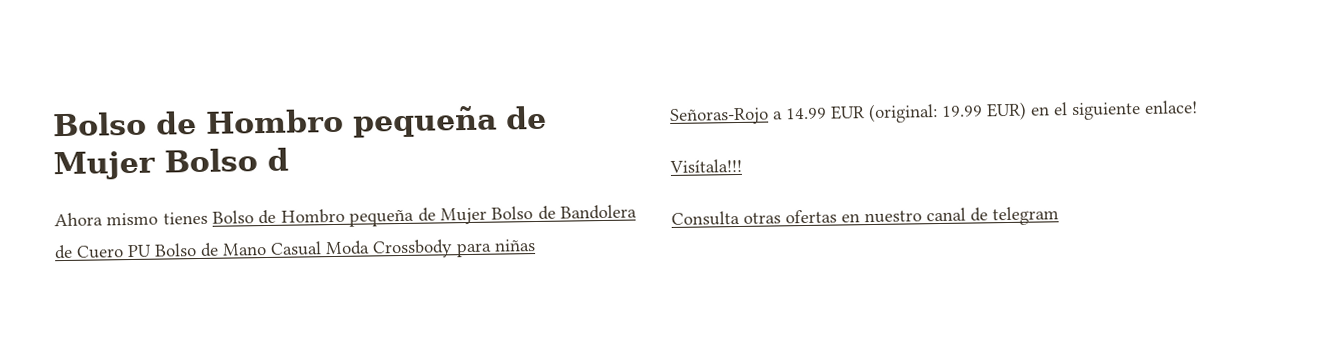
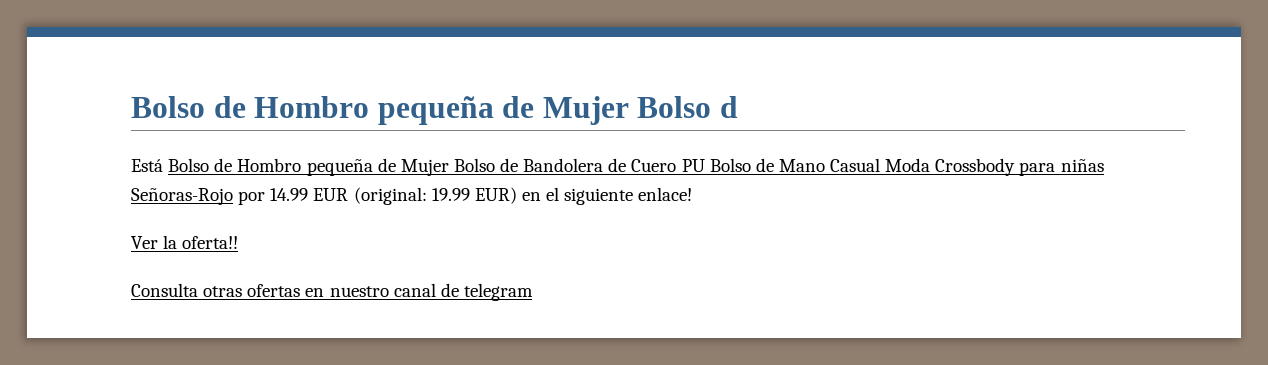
[54,211,208,227] Ahora mismo tienes -> [131,159,163,172] Está
[773,111,783,120] a -> [238,191,266,205] por
[669,158,742,174] Visítala!!! -> [131,235,239,249] Ver la oferta!!

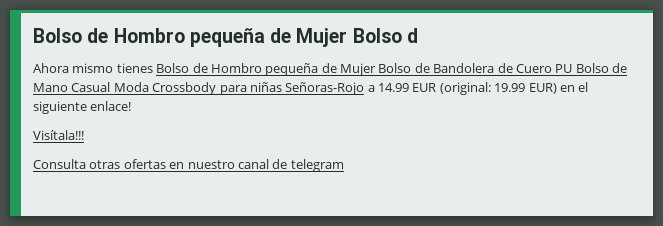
[131,159,163,172] Está -> [33,63,153,73] Ahora mismo tienes
[238,191,266,205] por -> [367,85,375,92] a
[131,235,239,249] Ver la oferta!! -> [33,130,84,140] Visítala!!!

